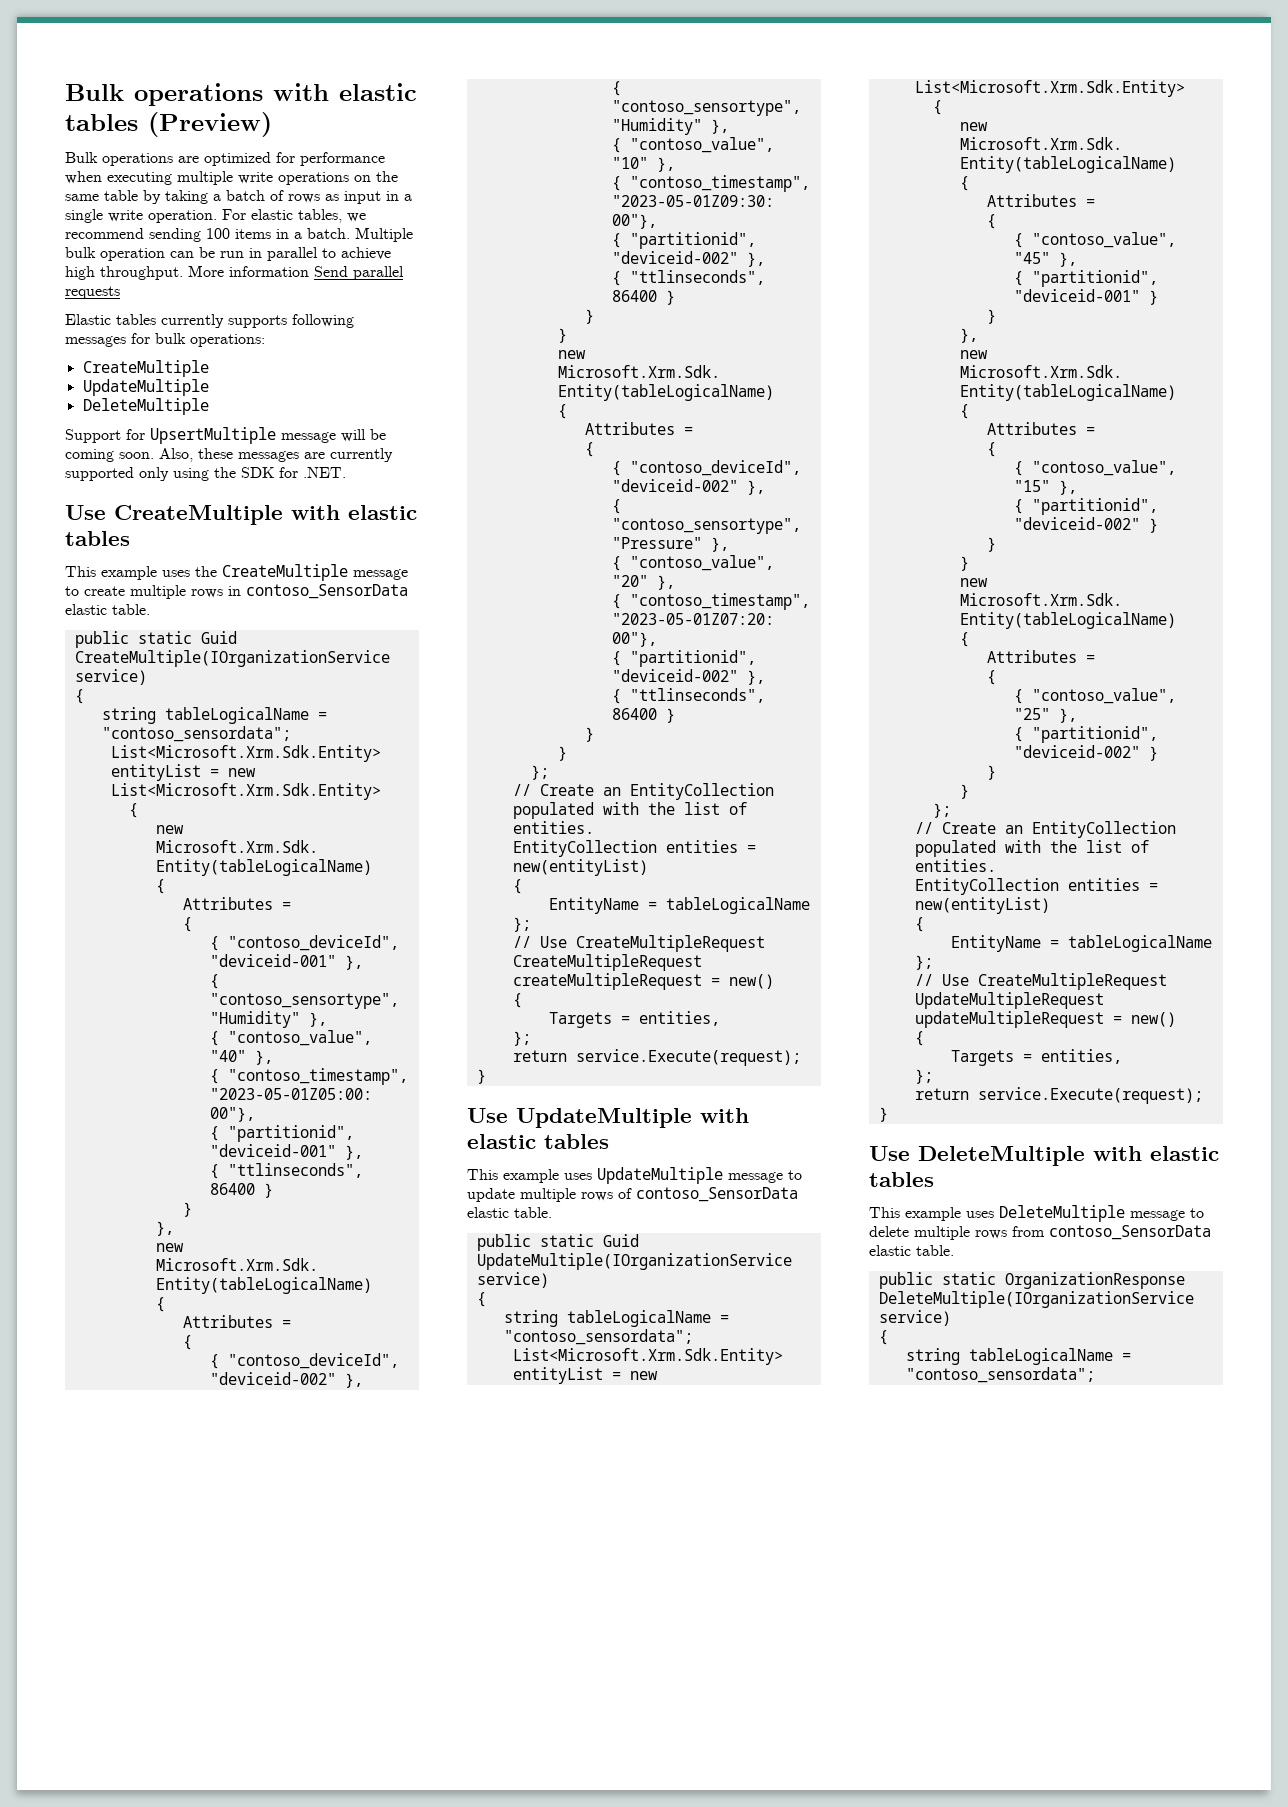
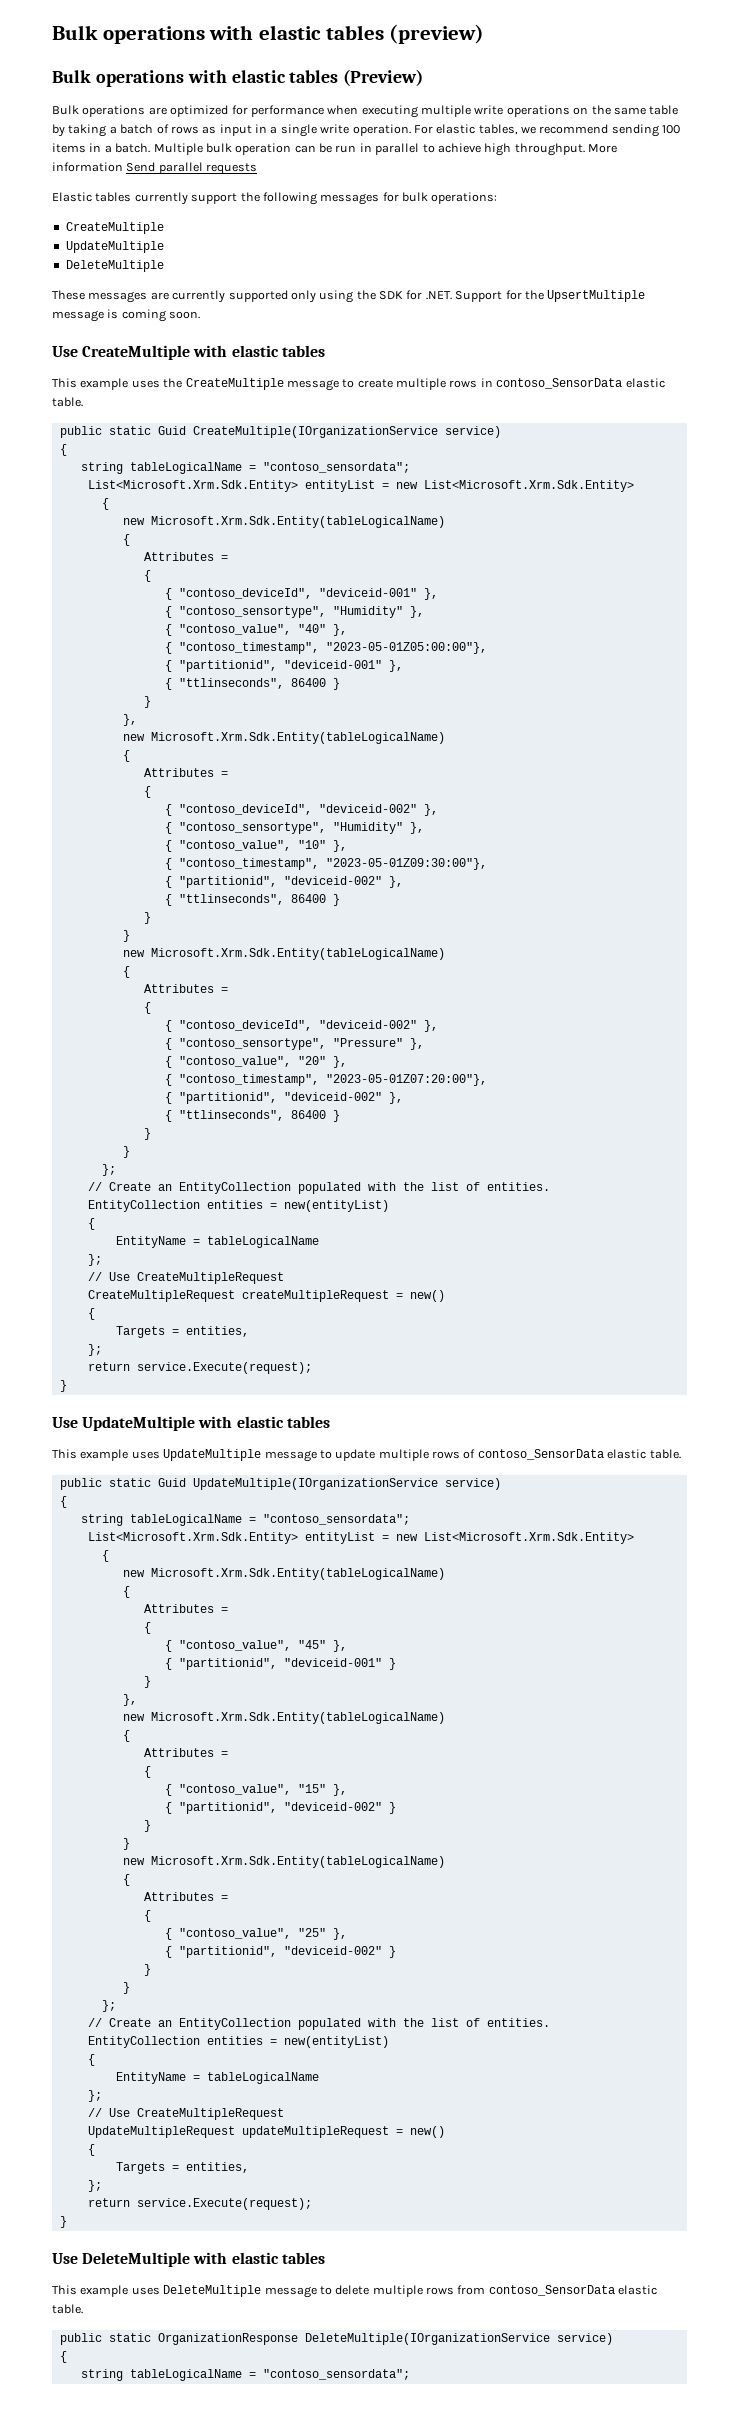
[65,83,417,106] [65,114,138,131] Bulk operations with elastic tables -> [52,24,485,44] [52,70,339,87] Bulk operations with elastic tables (preview) // Bulk operations with elastic tables
[228,315,287,328] supports -> [191,192,260,204] support the
[65,427,386,444] [65,448,233,462] Support for UpsertMultiple message will be coming soon. Also, these -> [52,290,85,300] These
(346, 472) none -> [455,290,646,302] [52,309,201,322] Support for the UpsertMultiple message is coming soon.

